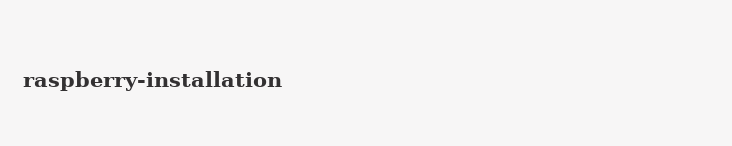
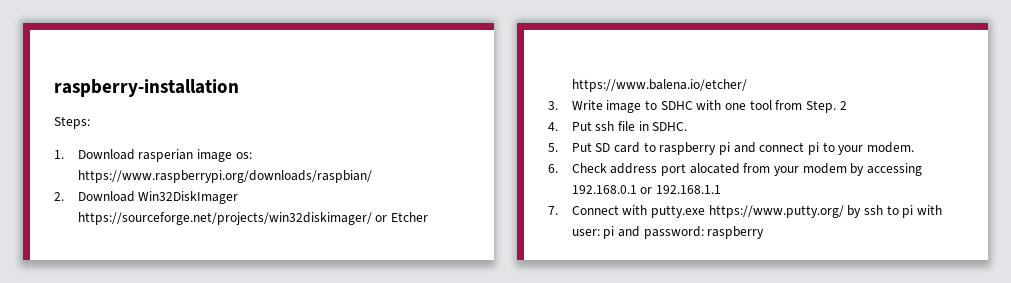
(282, 81) none -> [54,116,90,129] [54,149,252,162] [77,170,372,183] [54,191,239,204] [77,212,429,225] [571,79,747,92] [548,100,847,113] [548,121,688,131] [548,142,914,155] [548,163,922,176] [571,185,722,194] [548,205,942,218] [571,226,765,239] // Steps: // 1. Download rasperian image os: https://www.raspberrypi.org/downloads/raspbian/ // 2. Download Win32DiskImager https://sourceforge.net/projects/win32diskimager/ or Etcher https://www.balena.io/etcher/ // 3. Write image to SDHC with one tool from Step. 2 // 4. Put ssh file in SDHC. // 5. Put SD card to raspberry pi and connect pi to your modem. // 6. Check address port alocated from your modem by accessing 192.168.0.1 or 192.168.1.1 // 7. Connect with putty.exe https://www.putty.org/ by ssh to pi with user: pi and password: raspberry

